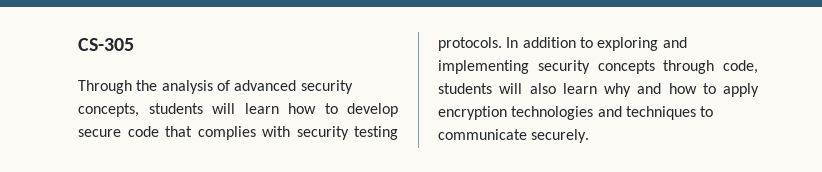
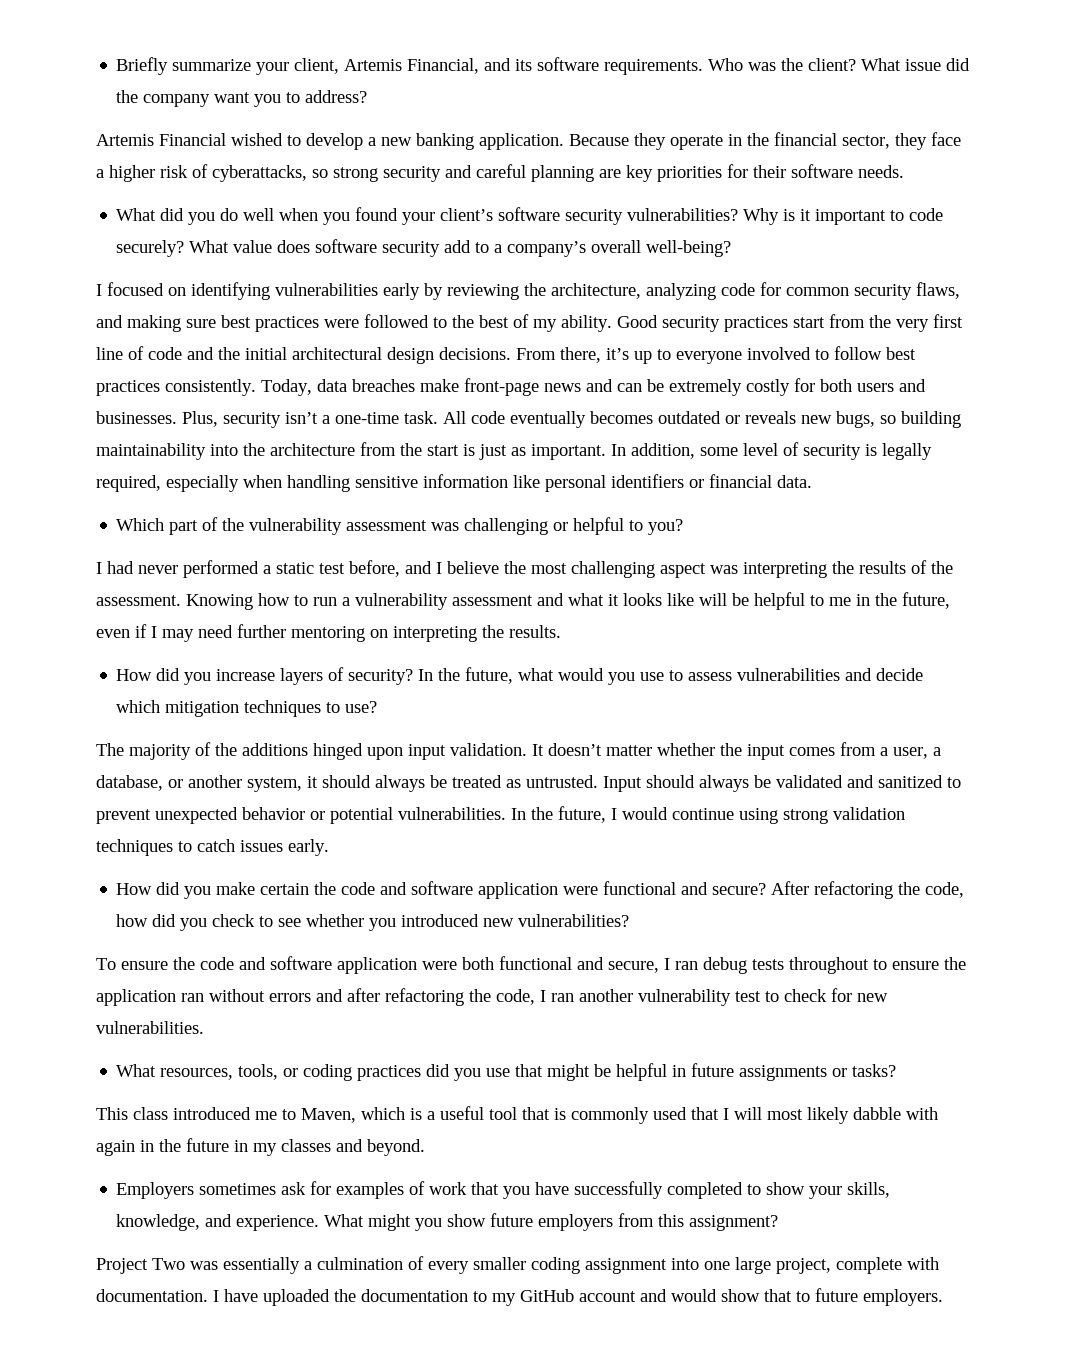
[78,38,134,51] [78,80,353,94] [78,103,398,117] [78,126,398,140] [438,37,687,51] [438,60,758,74] [438,83,759,97] [438,106,714,120] [438,129,590,143] CS-305 // Through the analysis of advanced security concepts, students will learn how to develop secure code that complies with security testing protocols. In addition to exploring and implementing security concepts through code, students will also learn why and how to apply encryption technologies and techniques to communicate securely. -> [116,57,971,75] [116,90,368,107] [96,132,961,150] [96,164,904,182] [116,207,944,225] [116,239,732,257] [96,282,960,300] [96,314,963,332] [96,346,916,364] [96,378,926,396] [96,411,961,428] [96,442,932,460] [96,474,812,492] [116,517,684,535] [96,560,953,578] [96,592,950,610] [96,624,561,642] [116,667,924,685] [116,700,378,717] [96,742,941,760] [96,775,961,792] [96,806,905,824] [96,839,329,856] [116,881,965,899] [116,914,630,931] [96,956,966,974] [96,988,888,1006] [96,1021,204,1034] [116,1063,897,1081] [96,1106,938,1124] [96,1138,425,1156] [116,1181,891,1199] [116,1213,779,1231] [96,1256,939,1274] [96,1288,943,1306] Briefly summarize your client, Artemis Financial, and its software requirements. Who was the client? What issue did the company want you to address? // Artemis Financial wished to develop a new banking application. Because they operate in the financial sector, they face a higher risk of cyberattacks, so strong security and careful planning are key priorities for their software needs. // What did you do well when you found your client’s software security vulnerabilities? Why is it important to code securely? What value does software security add to a company’s overall well-being? // I focused on identifying vulnerabilities early by reviewing the architecture, analyzing code for common security flaws, and making sure best practices were followed to the best of my ability. Good security practices start from the very first line of code and the initial architectural design decisions. From there, it’s up to everyone involved to follow best practices consistently. Today, data breaches make front-page news and can be extremely costly for both users and businesses. Plus, security isn’t a one-time task. All code eventually becomes outdated or reveals new bugs, so building maintainability into the architecture from the start is just as important. In addition, some level of security is legally required, especially when handling sensitive information like personal identifiers or financial data. // Which part of the vulnerability assessment was challenging or helpful to you? // I had never performed a static test before, and I believe the most challenging aspect was interpreting the results of the assessment. Knowing how to run a vulnerability assessment and what it looks like will be helpful to me in the future, even if I may need further mentoring on interpreting the results. // How did you increase layers of security? In the future, what would you use to assess vulnerabilities and decide which mitigation techniques to use? // The majority of the additions hinged upon input validation. It doesn’t matter whether the input comes from a user, a database, or another system, it should always be treated as untrusted. Input should always be validated and sanitized to prevent unexpected behavior or potential vulnerabilities. In the future, I would continue using strong validation techniques to catch issues early. // How did you make certain the code and software application were functional and secure? After refactoring the code, how did you check to see whether you introduced new vulnerabilities? // To ensure the code and software application were both functional and secure, I ran debug tests throughout to ensure the application ran without errors and after refactoring the code, I ran another vulnerability test to check for new vulnerabilities. // What resources, tools, or coding practices did you use that might be helpful in future assignments or tasks? // This class introduced me to Maven, which is a useful tool that is commonly used that I will most likely dabble with again in the future in my classes and beyond. // Employers sometimes ask for examples of work that you have successfully completed to show your skills, knowledge, and experience. What might you show future employers from this assignment? // Project Two was essentially a culmination of every smaller coding assignment into one large project, complete with documentation. I have uploaded the documentation to my GitHub account and would show that to future employers.

